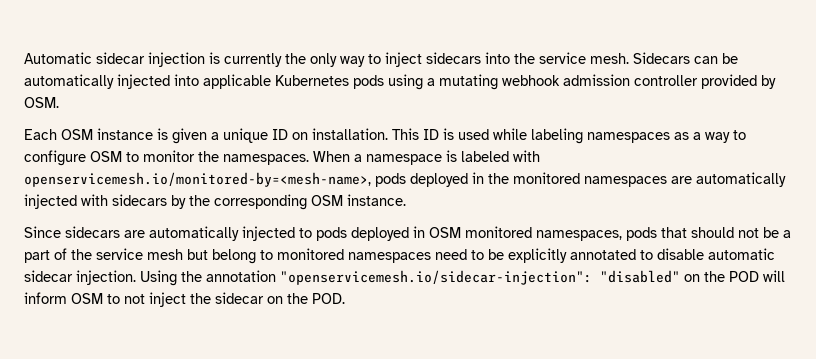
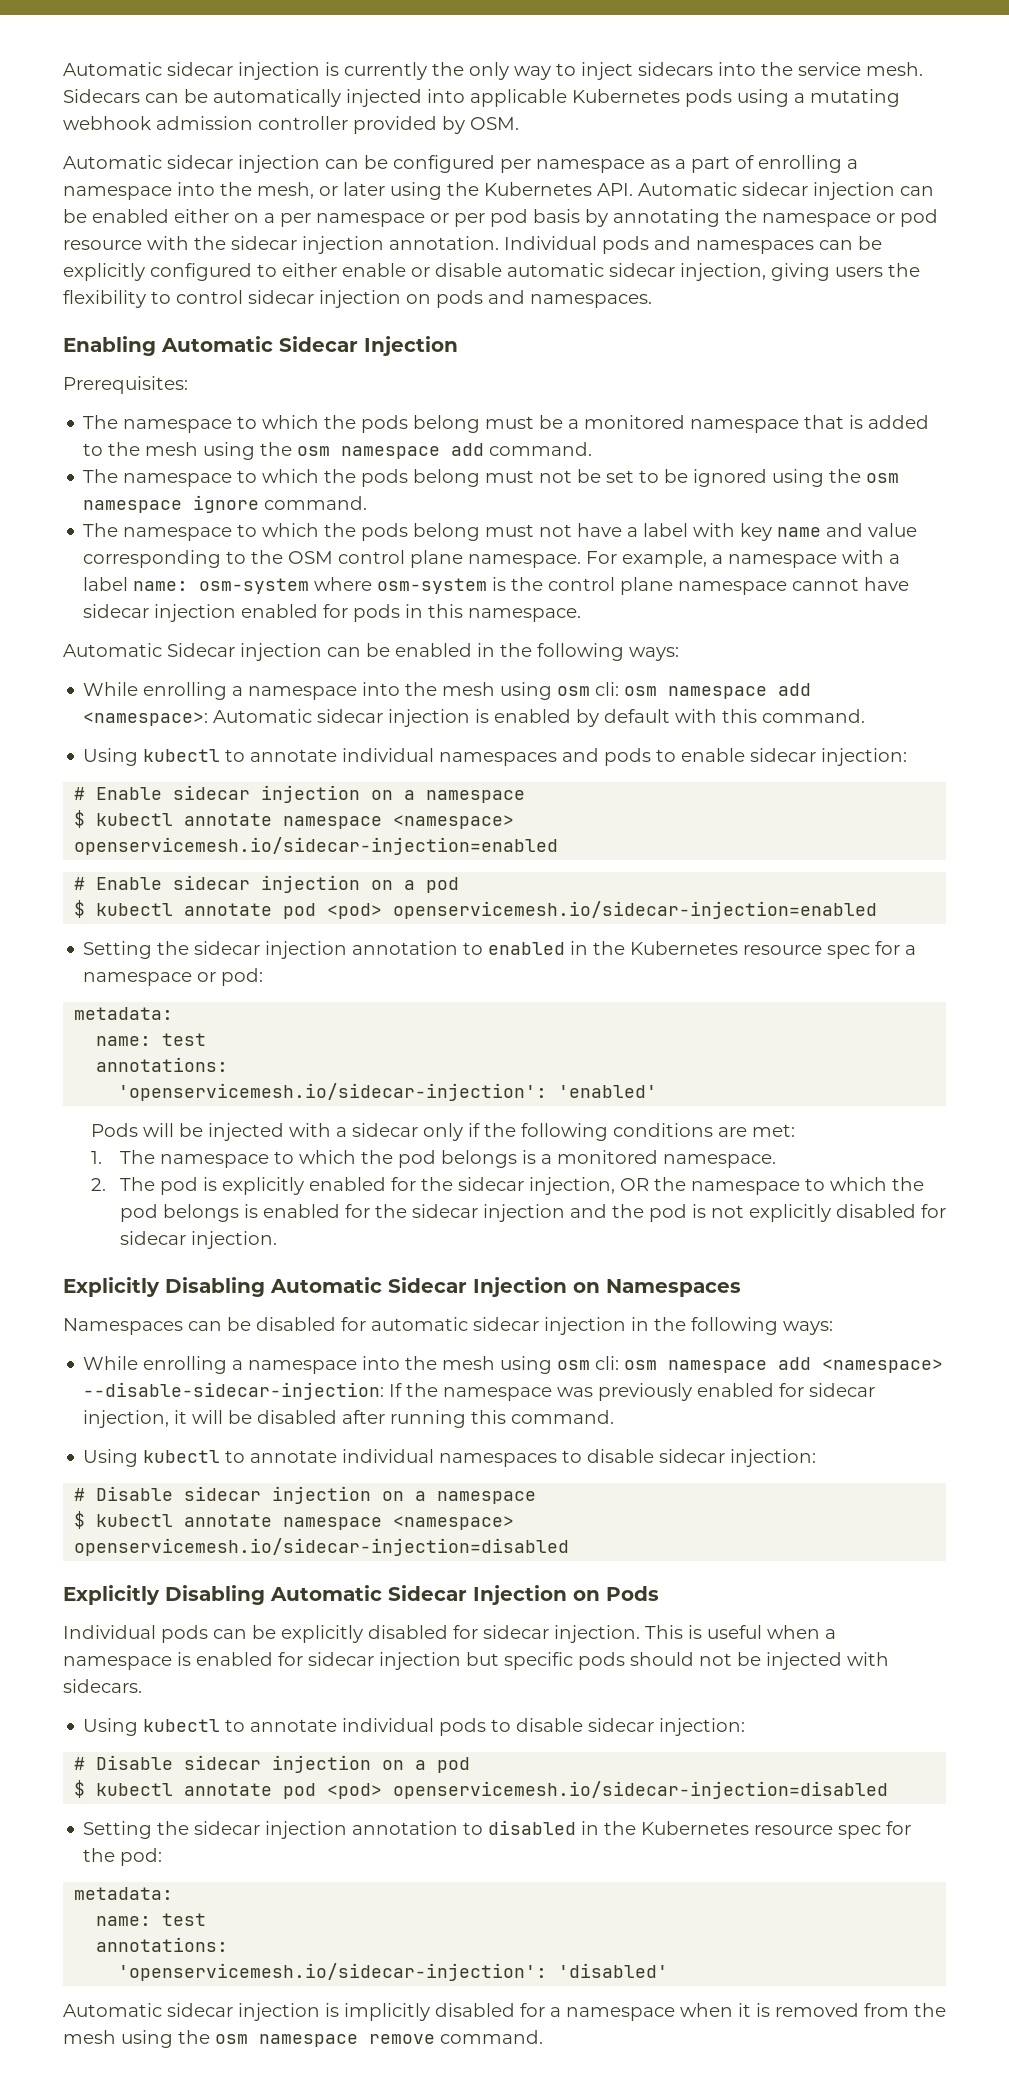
[24,128,746,144] [24,150,540,166] [24,172,786,187] [24,194,406,210] [24,226,791,241] [24,248,775,264] [24,270,785,286] [24,292,345,307] Each OSM instance is given a unique ID on installation. This ID is used while labeling namespaces as a way to configure OSM to monitor the namespaces. When a namespace is labeled with openservicemesh.io/monitored-by=<mesh-name>, pods deployed in the monitored namespaces are automatically injected with sidecars by the corresponding OSM instance. // Since sidecars are automatically injected to pods deployed in OSM monitored namespaces, pods that should not be a part of the service mesh but belong to monitored namespaces need to be explicitly annotated to disable automatic sidecar injection. Using the annotation "openservicemesh.io/sidecar-injection": "disabled" on the POD will inform OSM to not inject the sidecar on the POD. -> [63,155,858,173] [63,182,934,200] [63,209,938,227] [63,236,882,254] [63,263,920,281] [63,290,652,308] [63,336,458,356] [63,376,188,394] [83,415,930,433] [83,442,593,460] [83,469,900,487] [83,495,368,513] [83,523,918,541] [83,550,901,568] [83,577,910,595] [83,604,582,622] [63,643,679,661] [83,682,812,700] [83,709,866,727] [83,748,908,766] [74,785,526,803] [74,810,515,829] [74,837,559,855] [74,875,460,893] [74,900,878,919] [83,941,917,959] [83,968,264,986] [74,1007,174,1020] [96,1033,207,1046] [96,1057,229,1072] [118,1083,658,1101] [91,1123,796,1141] [91,1150,776,1168] [91,1177,924,1195] [119,1204,946,1222] [119,1231,277,1249] [63,1277,741,1297] [63,1317,833,1335] [83,1356,944,1374] [83,1382,876,1401] [83,1410,615,1428] [83,1449,817,1467] [74,1486,537,1504] [74,1511,515,1530] [74,1538,570,1556] [63,1585,659,1605] [63,1625,836,1643] [63,1652,889,1670] [63,1679,142,1693] [83,1718,746,1736] [74,1755,471,1773] [74,1780,889,1799] [83,1820,912,1839] [83,1848,163,1866] [74,1887,174,1900] [96,1913,207,1926] [96,1937,229,1952] [118,1963,669,1981] [63,2003,946,2021] [63,2030,543,2048] Automatic sidecar injection can be configured per namespace as a part of enrolling a namespace into the mesh, or later using the Kubernetes API. Automatic sidecar injection can be enabled either on a per namespace or per pod basis by annotating the namespace or pod resource with the sidecar injection annotation. Individual pods and namespaces can be explicitly configured to either enable or disable automatic sidecar injection, giving users the flexibility to control sidecar injection on pods and namespaces. // Enabling Automatic Sidecar Injection // Prerequisites: // The namespace to which the pods belong must be a monitored namespace that is added to the mesh using the osm namespace add command. // The namespace to which the pods belong must not be set to be ignored using the osm namespace ignore command. // The namespace to which the pods belong must not have a label with key name and value corresponding to the OSM control plane namespace. For example, a namespace with a label name: osm-system where osm-system is the control plane namespace cannot have sidecar injection enabled for pods in this namespace. // Automatic Sidecar injection can be enabled in the following ways: // While enrolling a namespace into the mesh using osm cli: osm namespace add <namespace>: Automatic sidecar injection is enabled by default with this command. // Using kubectl to annotate individual namespaces and pods to enable sidecar injection: // # Enable sidecar injection on a namespace // $ kubectl annotate namespace <namespace> openservicemesh.io/sidecar-injection=enabled // # Enable sidecar injection on a pod // $ kubectl annotate pod <pod> openservicemesh.io/sidecar-injection=enabled // Setting the sidecar injection annotation to enabled in the Kubernetes resource spec for a namespace or pod: // metadata: // name: test // annotations: // 'openservicemesh.io/sidecar-injection': 'enabled' // Pods will be injected with a sidecar only if the following conditions are met: // 1. The namespace to which the pod belongs is a monitored namespace. // 2. The pod is explicitly enabled for the sidecar injection, OR the namespace to which the pod belongs is enabled for the sidecar injection and the pod is not explicitly disabled for sidecar injection. // Explicitly Disabling Automatic Sidecar Injection on Namespaces // Namespaces can be disabled for automatic sidecar injection in the following ways: // While enrolling a namespace into the mesh using osm cli: osm namespace add <namespace> --disable-sidecar-injection: If the namespace was previously enabled for sidecar injection, it will be disabled after running this command. // Using kubectl to annotate individual namespaces to disable sidecar injection: // # Disable sidecar injection on a namespace // $ kubectl annotate namespace <namespace> openservicemesh.io/sidecar-injection=disabled // Explicitly Disabling Automatic Sidecar Injection on Pods // Individual pods can be explicitly disabled for sidecar injection. This is useful when a namespace is enabled for sidecar injection but specific pods should not be injected with sidecars. // Using kubectl to annotate individual pods to disable sidecar injection: // # Disable sidecar injection on a pod // $ kubectl annotate pod <pod> openservicemesh.io/sidecar-injection=disabled // Setting the sidecar injection annotation to disabled in the Kubernetes resource spec for the pod: // metadata: // name: test // annotations: // 'openservicemesh.io/sidecar-injection': 'disabled' // Automatic sidecar injection is implicitly disabled for a namespace when it is removed from the mesh using the osm namespace remove command.

